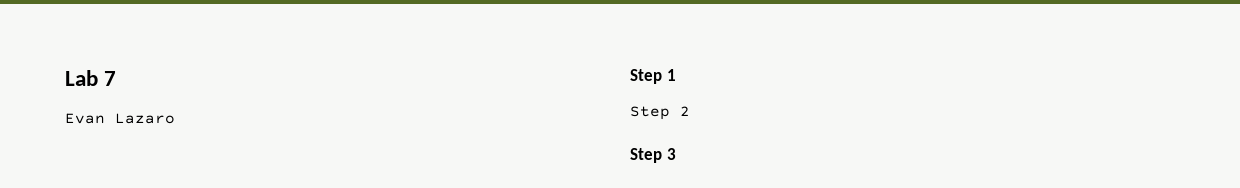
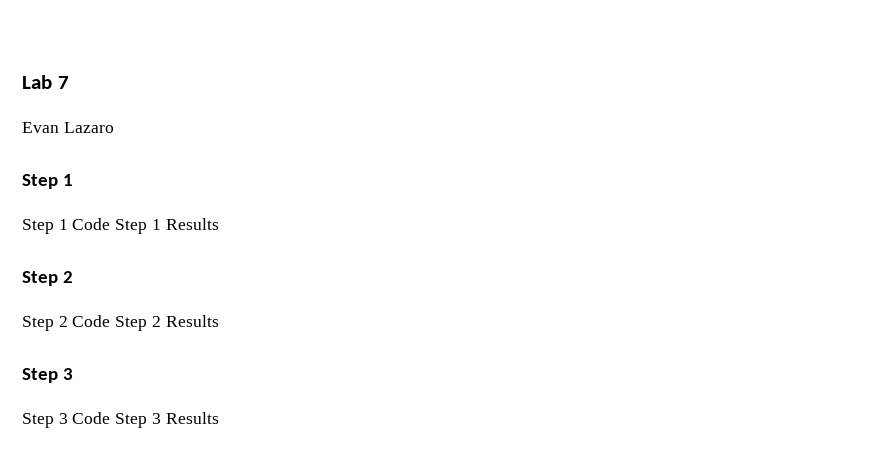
[680,106,690,116] [630,148,676,163] 2 // Step 3 -> [58,218,219,234] [22,271,73,286] [22,315,219,331] [22,368,73,383] [22,412,219,428] 1 Code Step 1 Results // Step 2 // Step 2 Code Step 2 Results // Step 3 // Step 3 Code Step 3 Results

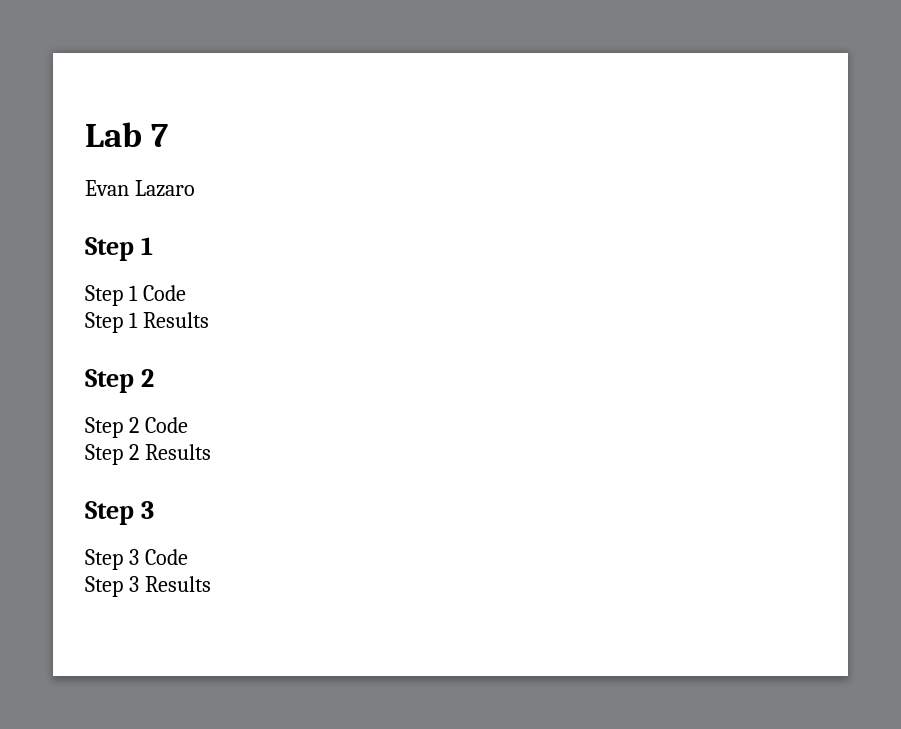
(111, 224) none -> (186, 293) //
(111, 321) none -> (188, 425) //
(111, 418) none -> (188, 557) //

